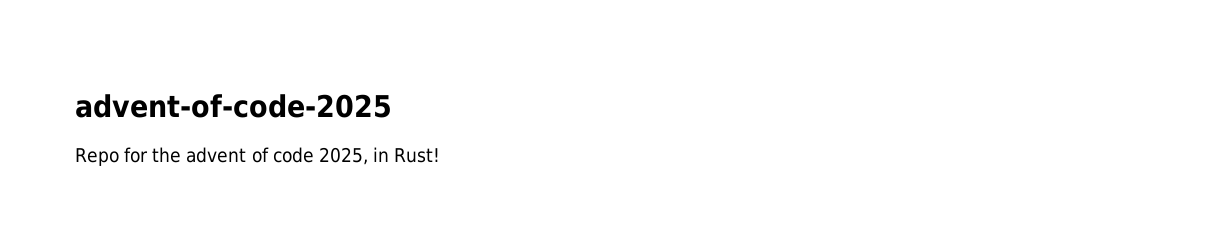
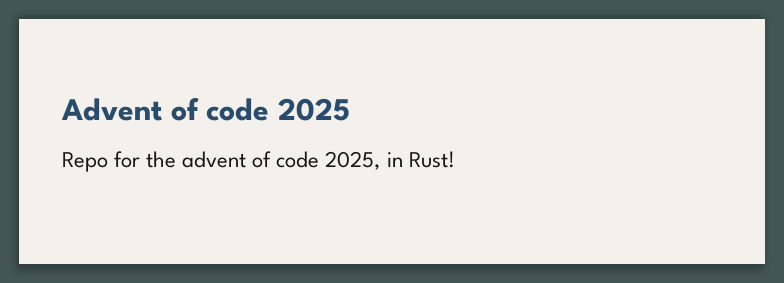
[75,94,392,118] advent-of-code-2025 -> [61,97,350,121] Advent of code 2025

